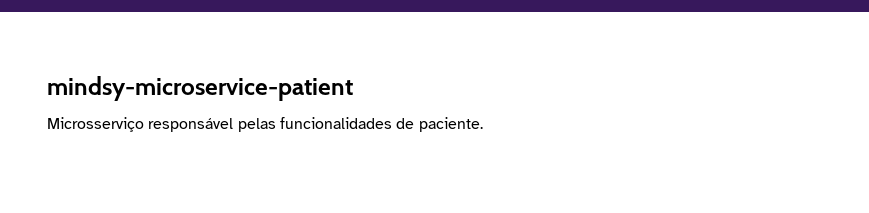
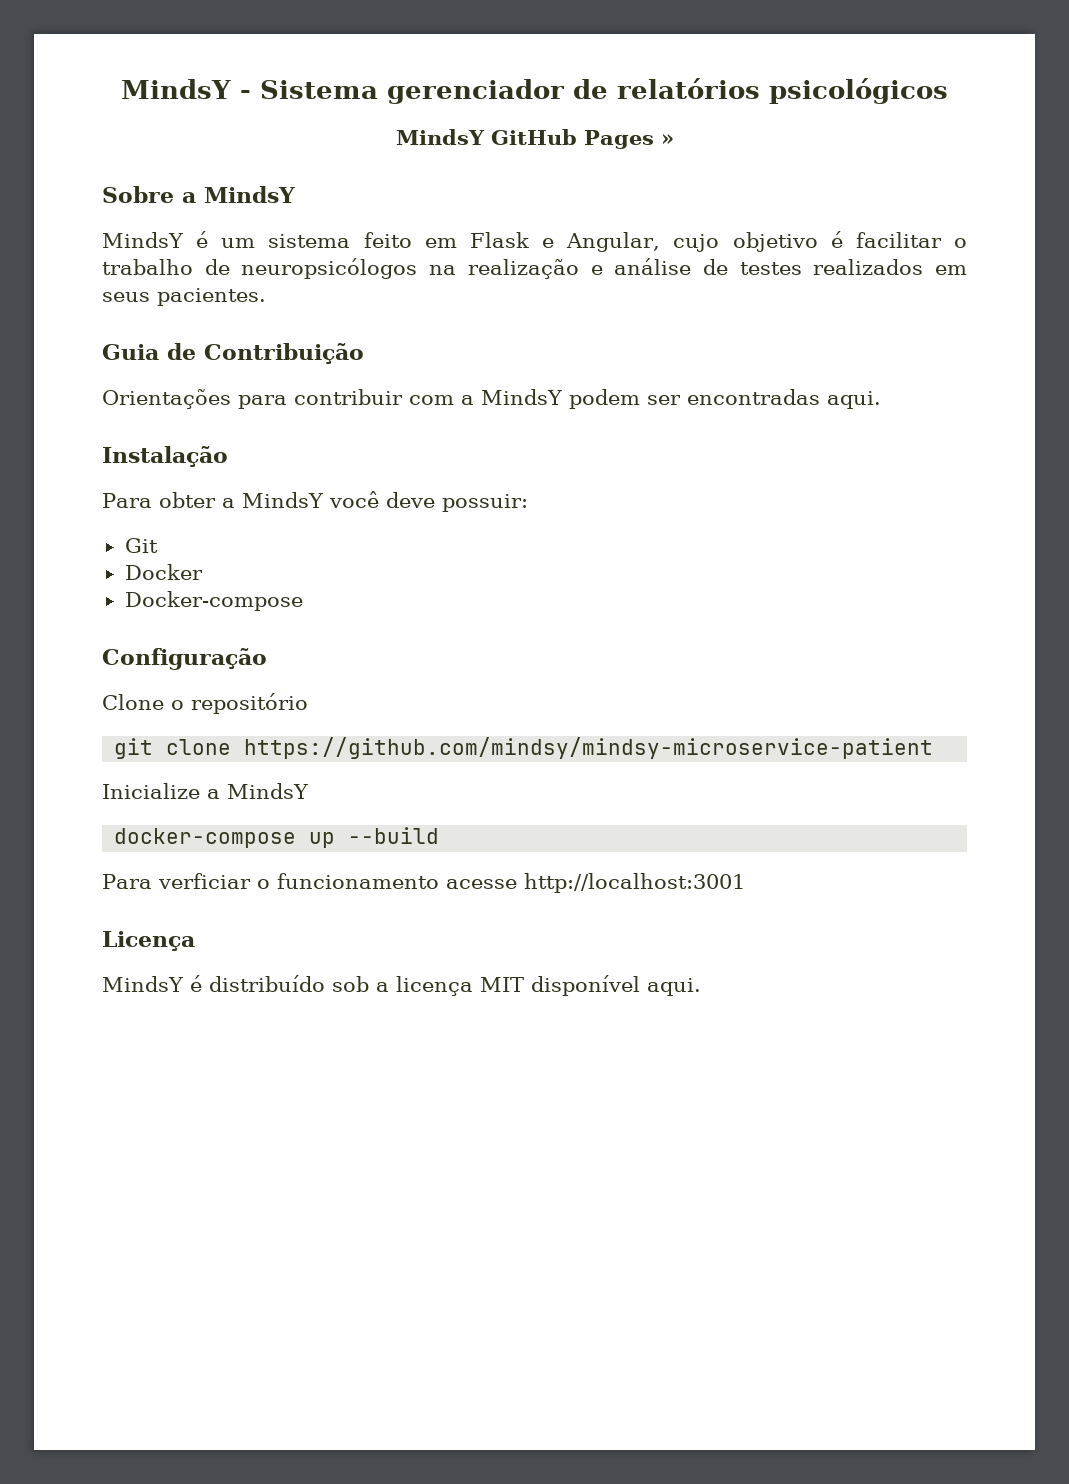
[47,76,353,101] [47,117,483,132] mindsy-microservice-patient // Microsserviço responsável pelas funcionalidades de paciente. -> [121,78,948,104] [395,129,674,149] [102,186,295,203] [102,231,967,252] [102,258,968,279] [102,288,266,306] [102,343,364,364] [102,389,881,409] [102,446,228,467] [102,491,528,512] [124,538,158,553] [124,564,203,580] [124,591,303,611] [102,648,267,670] [102,693,308,714] [114,737,934,759] [102,783,309,799] [114,827,440,848] [102,873,745,893] [102,931,195,951] [102,975,701,996] MindsY - Sistema gerenciador de relatórios psicológicos // MindsY GitHub Pages » // Sobre a MindsY // MindsY é um sistema feito em Flask e Angular, cujo objetivo é facilitar o trabalho de neuropsicólogos na realização e análise de testes realizados em seus pacientes. // Guia de Contribuição // Orientações para contribuir com a MindsY podem ser encontradas aqui. // Instalação // Para obter a MindsY você deve possuir: // Git // Docker // Docker-compose // Configuração // Clone o repositório // git clone https://github.com/mindsy/mindsy-microservice-patient // Inicialize a MindsY // docker-compose up --build // Para verficiar o funcionamento acesse http://localhost:3001 // Licença // MindsY é distribuído sob a licença MIT disponível aqui.

